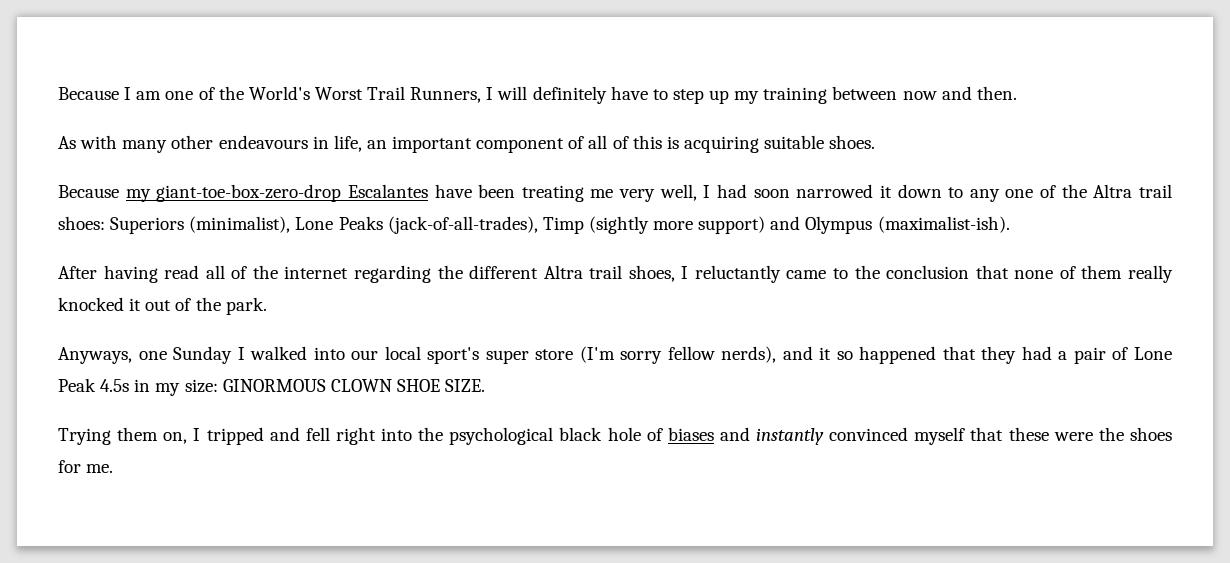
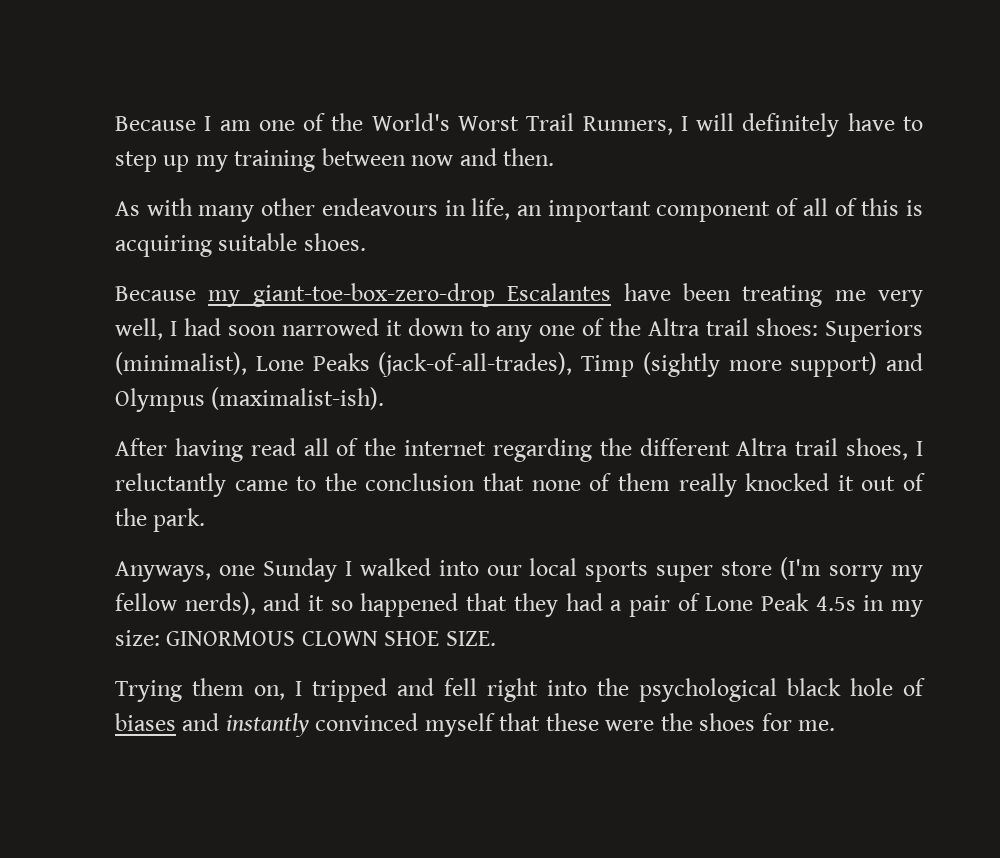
[427,347,480,364] sport's -> [585,561,649,582] sports
(663, 357) none -> [890,565,923,582] my

